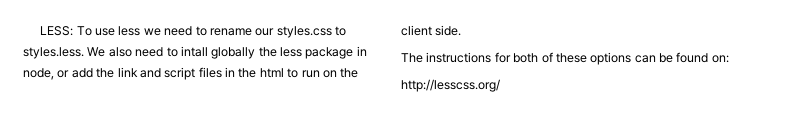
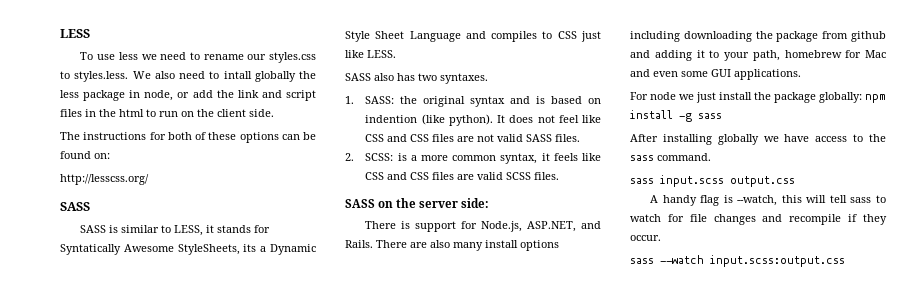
[40,26,74,36] LESS: -> [60,29,90,38] LESS //
(500, 85) none -> [60,202,90,211] [80,225,271,236] [60,244,316,255] [345,31,601,42] [345,50,396,58] [345,73,488,84] [345,96,601,107] [365,114,601,126] [365,134,581,142] [345,153,601,164] [365,172,560,180] [345,198,490,208] [365,221,601,232] [345,240,559,251] [630,31,886,42] [630,50,886,61] [630,69,801,80] [630,92,886,103] [630,110,722,122] [630,134,886,145] [630,153,711,161] [630,175,795,187] [650,195,886,206] [630,214,887,225] [630,235,661,241] [630,255,845,267] // SASS // SASS is similar to LESS, it stands for Syntatically Awesome StyleSheets, its a Dynamic Style Sheet Language and compiles to CSS just like LESS. // SASS also has two syntaxes. // 1. SASS: the original syntax and is based on indention (like python). It does not feel like CSS and CSS files are not valid SASS files. // 2. SCSS: is a more common syntax, it feels like CSS and CSS files are valid SCSS files. // SASS on the server side: // There is support for Node.js, ASP.NET, and Rails. There are also many install options including downloading the package from github and adding it to your path, homebrew for Mac and even some GUI applications. // For node we just install the package globally: npm install -g sass // After installing globally we have access to the sass command. // sass input.scss output.css // A handy flag is --watch, this will tell sass to watch for file changes and recompile if they occur. // sass --watch input.scss:output.css

